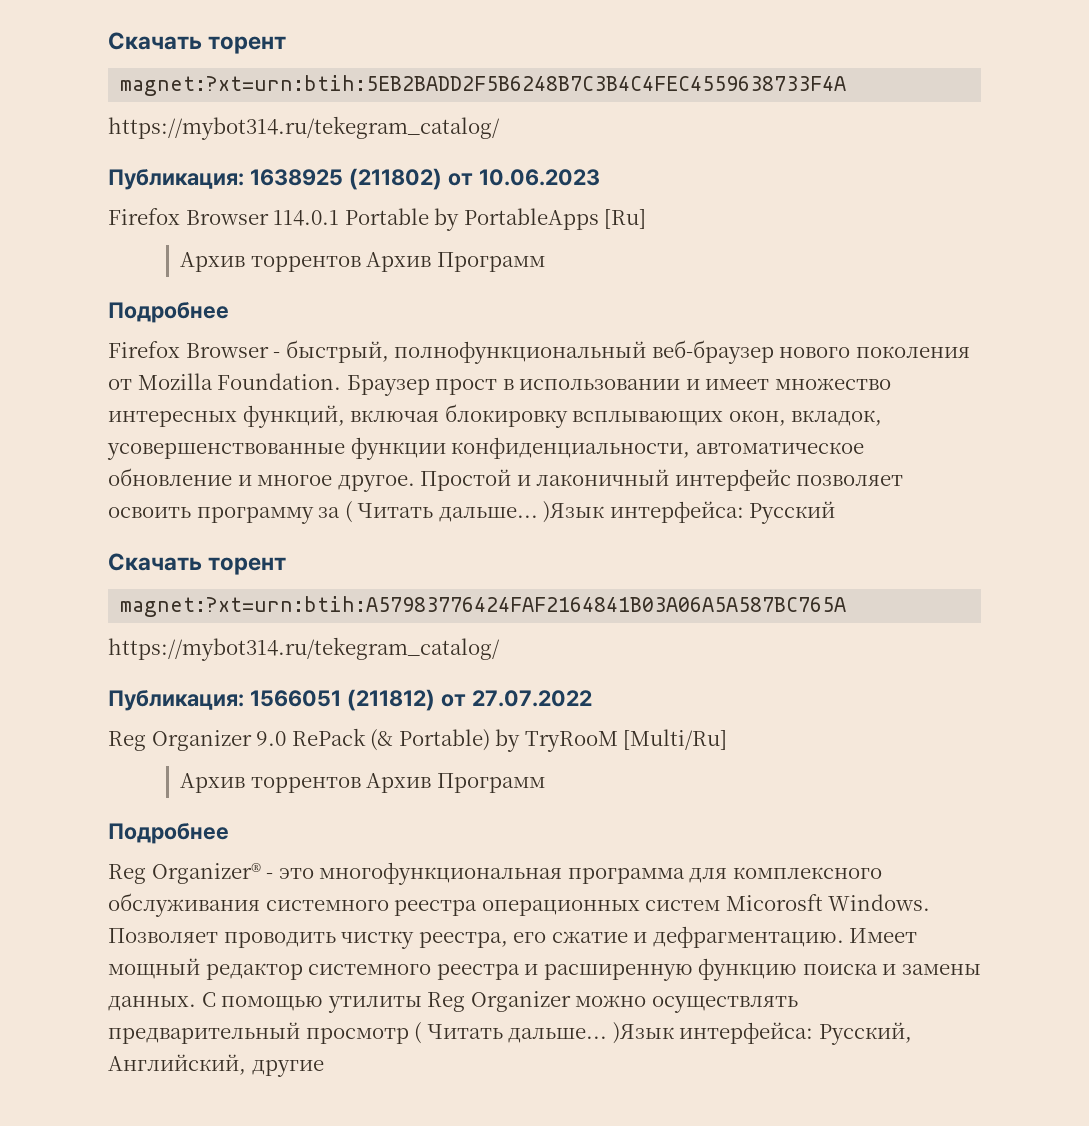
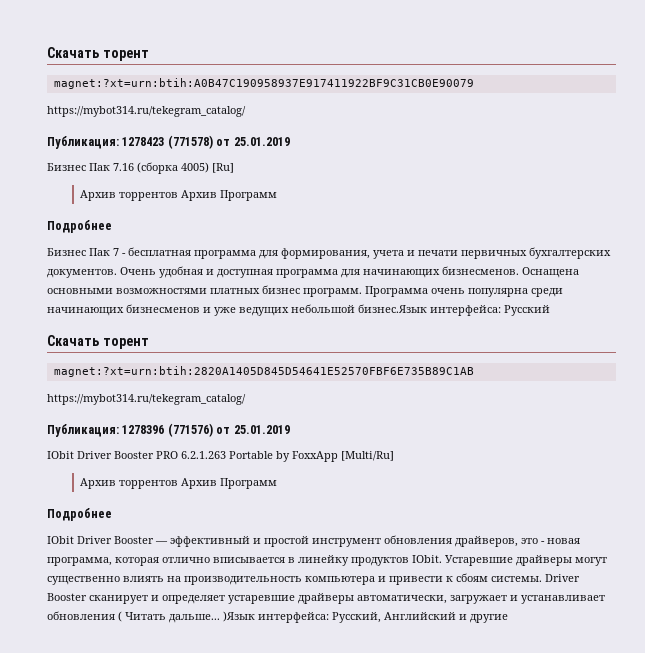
[108,32,287,54] [120,75,847,96] [108,116,500,140] [108,168,600,190] [108,208,599,231] Скачать торент // magnet:?xt=urn:btih:5EB2BADD2F5B6248B7C3B4C4FEC4559638733F4A // https://mybot314.ru/tekegram_catalog/ // Публикация: 1638925 (211802) от 10.06.2023 // Firefox Browser 114.0.1 Portable by PortableApps -> [47,47,149,61] [53,78,474,89] [47,106,246,117] [47,135,290,149] [47,162,209,174] Скачать торент // magnet:?xt=urn:btih:A0B47C190958937E917411922BF9C31CB0E90079 // https://mybot314.ru/tekegram_catalog/ // Публикация: 1278423 (771578) от 25.01.2019 // Бизнес Пак 7.16 (сборка 4005)
[108,340,970,364] [108,373,891,396] [108,404,883,428] [107,437,864,460] [108,468,904,492] [108,501,605,524] Firefox Browser - быстрый, полнофункциональный веб-браузер нового поколения от Mozilla Foundation. Браузер прост в использовании и имеет множество интересных функций, включая блокировку всплывающих окон, вкладок, усовершенствованные функции конфиденциальности, автоматическое обновление и многое другое. Простой и лаконичный интерфейс позволяет освоить программу за ( Читать дальше... )Язык -> [47,247,611,259] [47,266,579,278] [47,285,563,297] [47,304,427,316] Бизнес Пак 7 - бесплатная программа для формирования, учета и печати первичных бухгалтерских документов. Очень удобная и доступная программа для начинающих бизнесменов. Оснащена основными возможностями платных бизнес программ. Программа очень популярна среди начинающих бизнесменов и уже ведущих небольшой бизнес.Язык
[120,596,847,617] [108,637,500,661] [108,689,592,711] [108,728,618,752] magnet:?xt=urn:btih:A57983776424FAF2164841B03A06A5A587BC765A // https://mybot314.ru/tekegram_catalog/ // Публикация: 1566051 (211812) от 27.07.2022 // Reg Organizer 9.0 RePack (& Portable) by TryRooM -> [53,366,474,377] [47,394,246,405] [47,423,290,437] [47,451,338,462] magnet:?xt=urn:btih:2820A1405D845D54641E52570FBF6E735B89C1AB // https://mybot314.ru/tekegram_catalog/ // Публикация: 1278396 (771576) от 25.01.2019 // IObit Driver Booster PRO 6.2.1.263 Portable by FoxxApp
[108,862,882,885] [108,893,931,917] [108,926,918,949] [108,958,981,981] [108,991,798,1013] [108,1022,409,1044] Reg Organizer® - это многофункциональная программа для комплексного обслуживания системного реестра операционных систем Micorosft Windows. Позволяет проводить чистку реестра, его сжатие и дефрагментацию. Имеет мощный редактор системного реестра и расширенную функцию поиска и замены данных. С помощью утилиты Reg Organizer можно осуществлять предварительный просмотр -> [47,535,580,547] [47,555,607,566] [47,573,580,585] [47,593,605,604] [47,611,115,620] IObit Driver Booster — эффективный и простой инструмент обновления драйверов, это - новая программа, которая отлично вписывается в линейку продуктов IObit. Устаревшие драйверы могут существенно влиять на производительность компьютера и привести к сбоям системы. Driver Booster сканирует и определяет устаревшие драйверы автоматически, загружает и устанавливает обновления
[108,1054,246,1075] Английский, -> [384,612,467,620] Английский и

